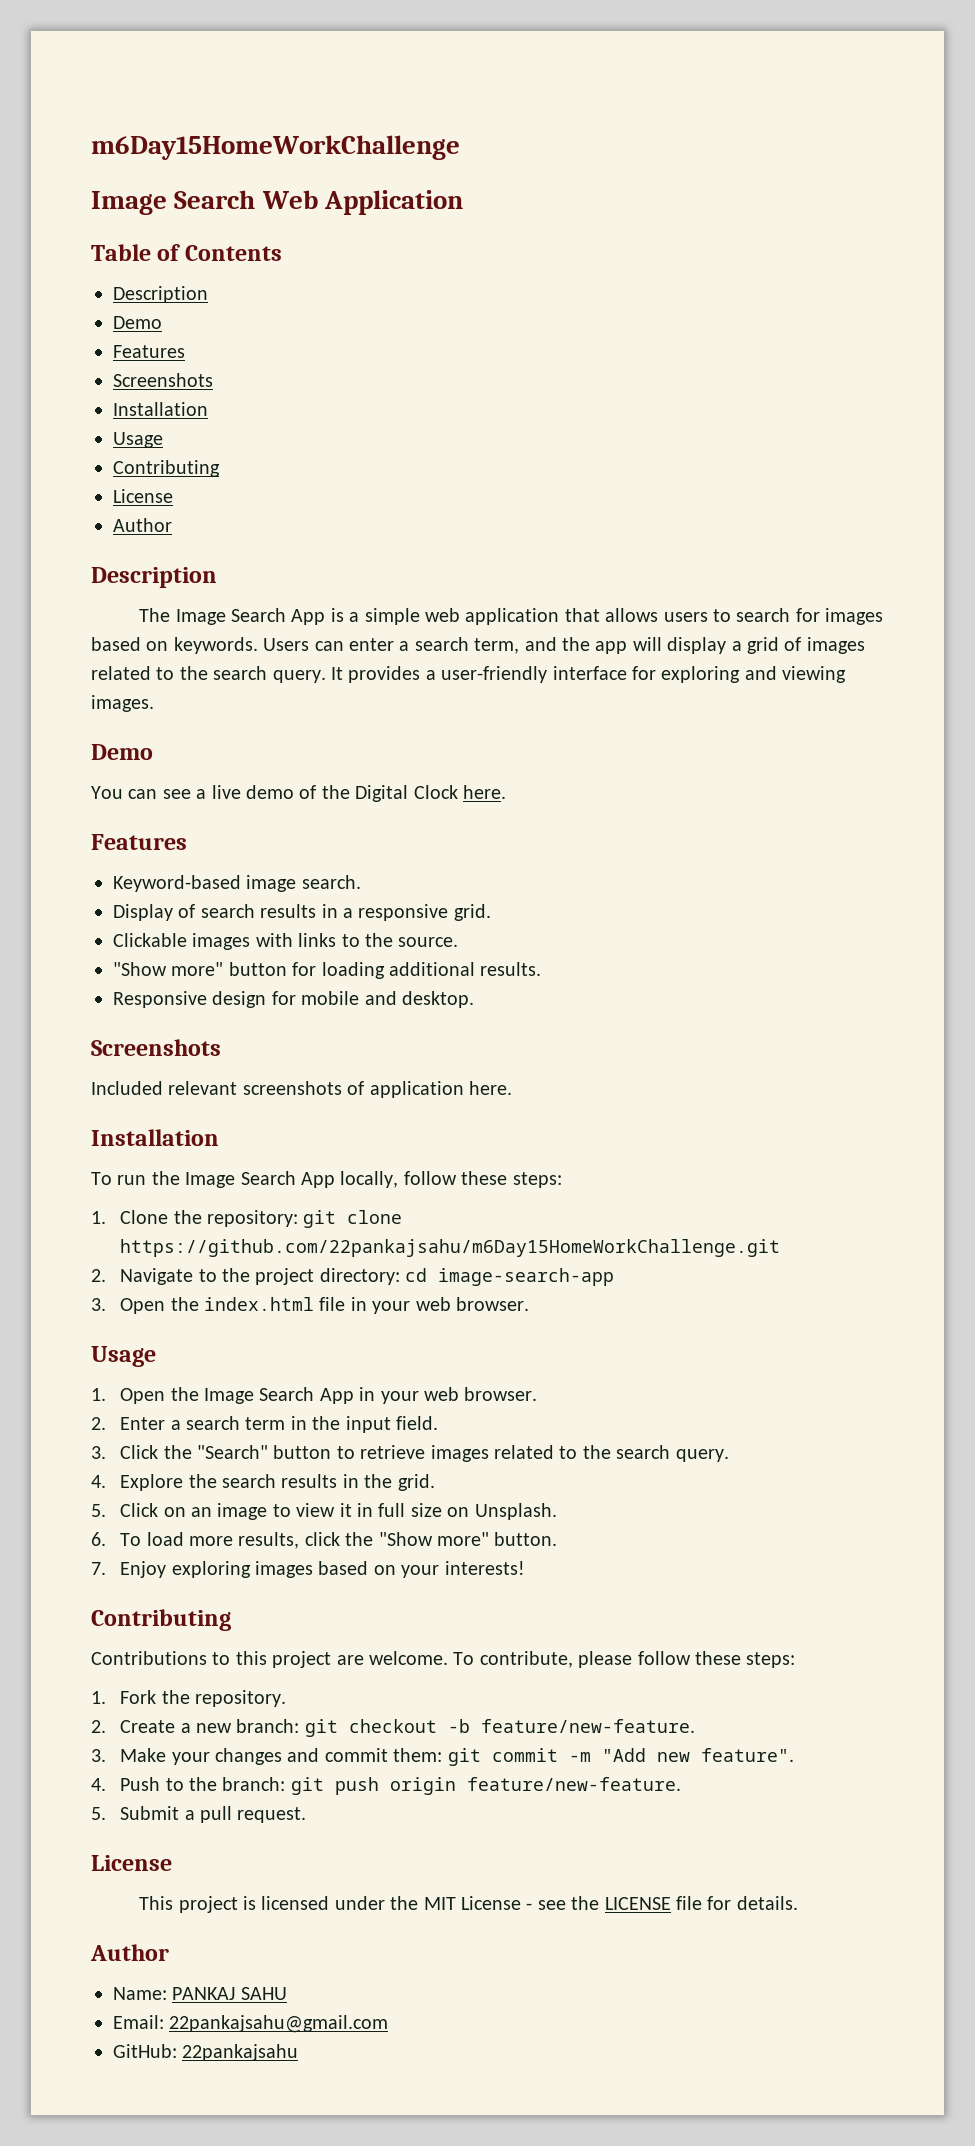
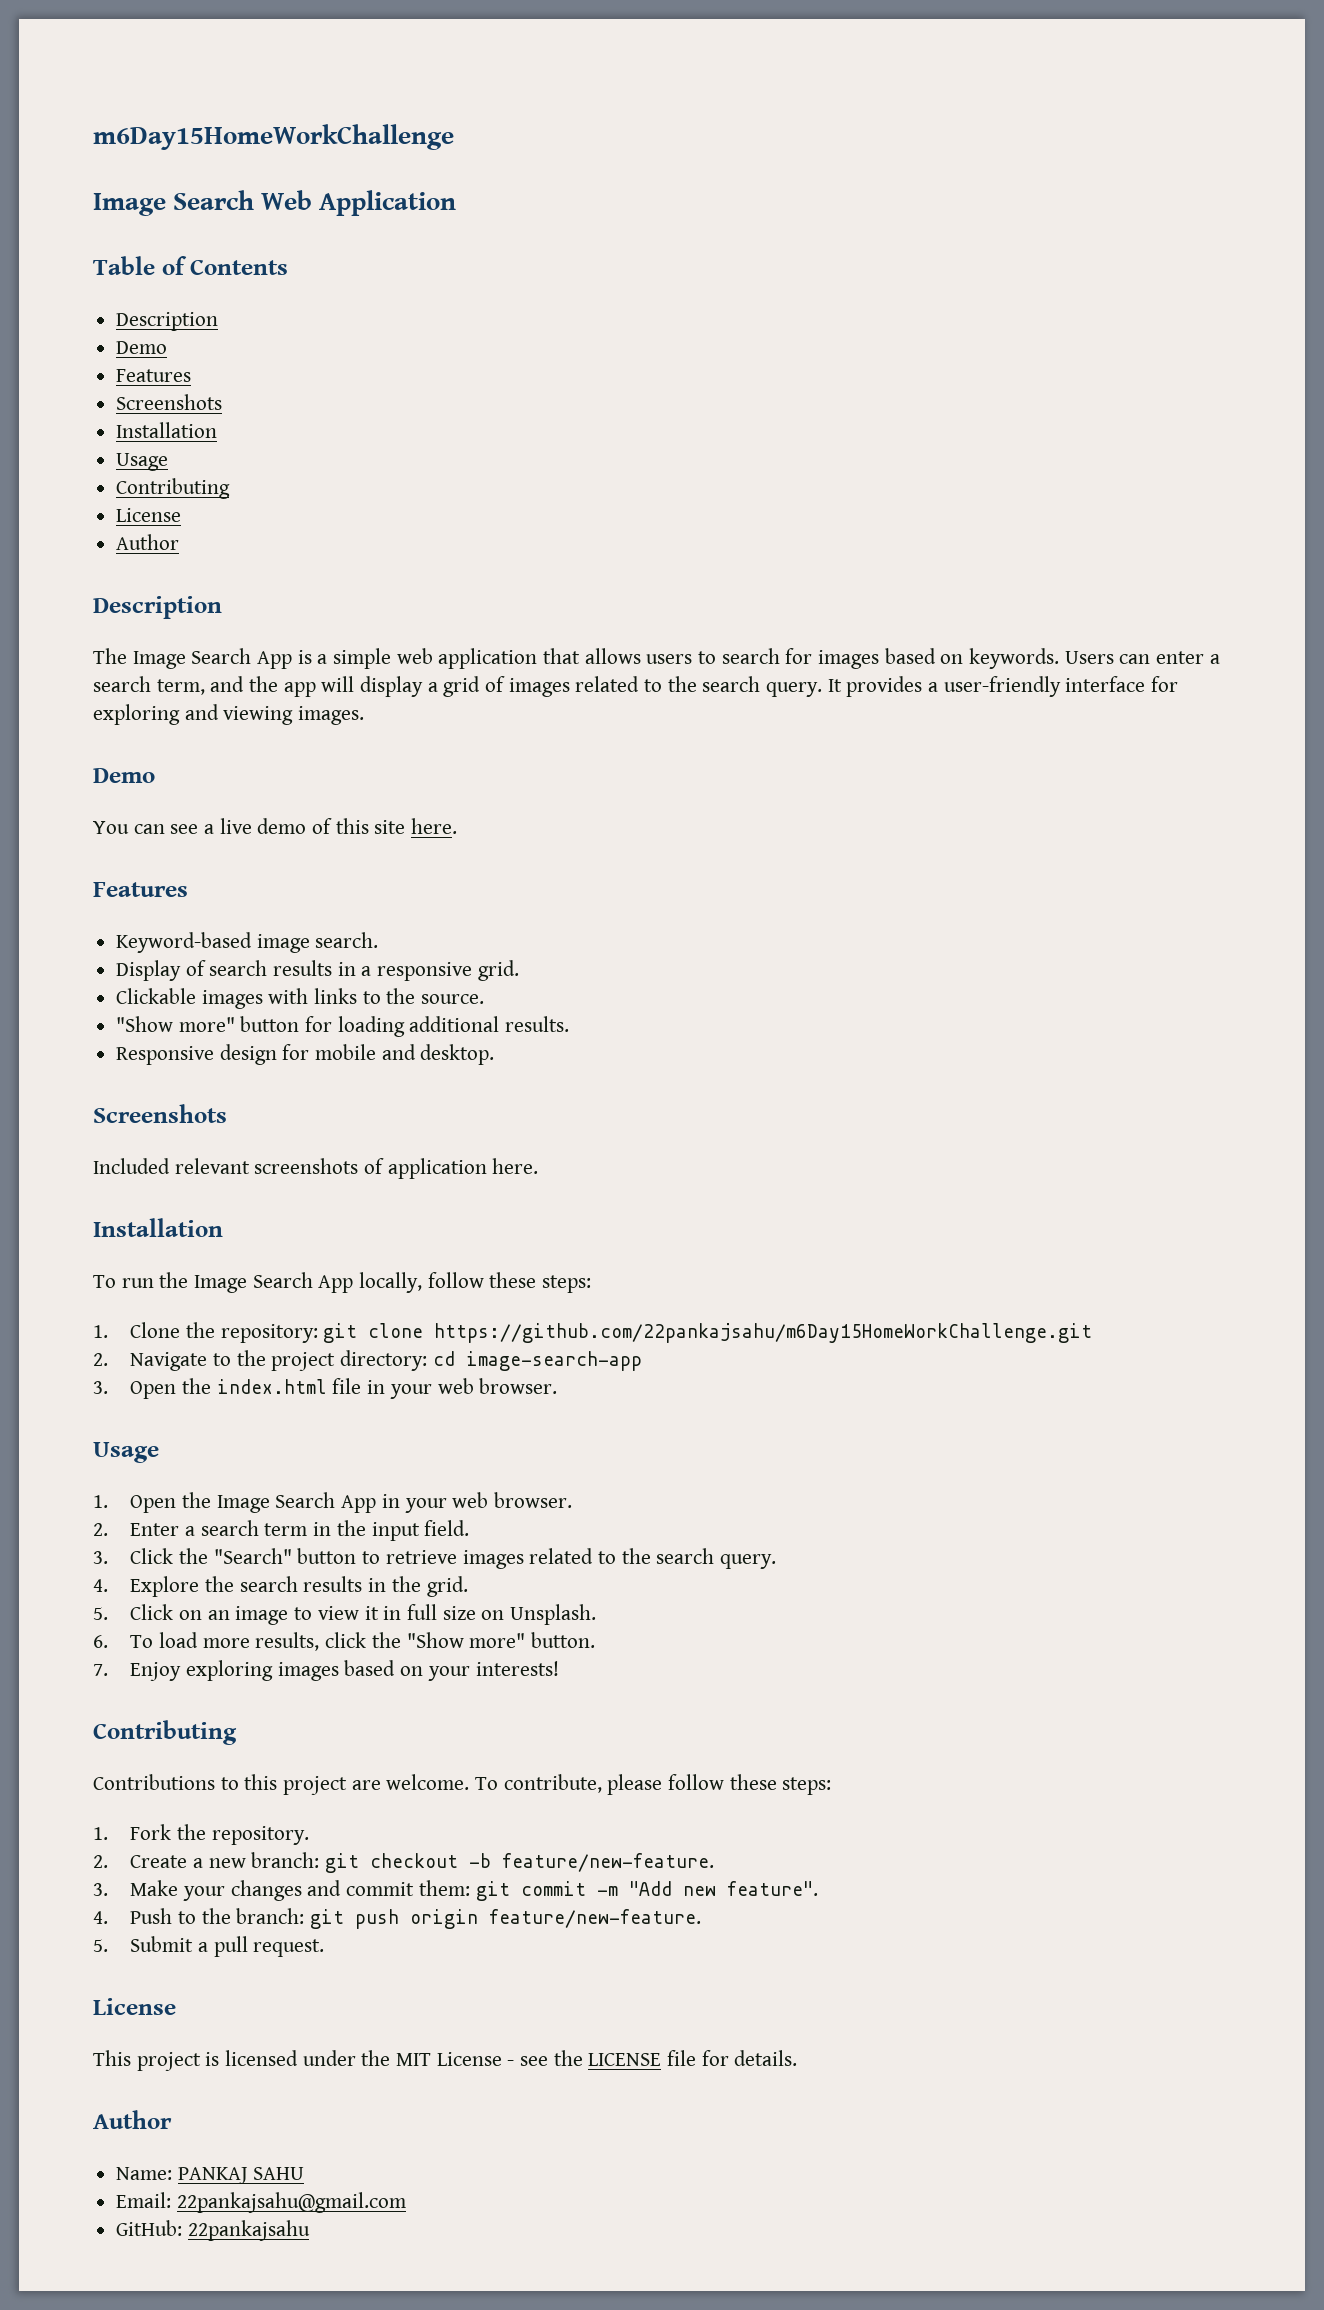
[321,785,458,802] the Digital Clock -> [335,818,406,834] this site

